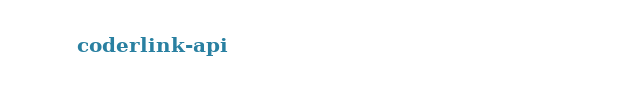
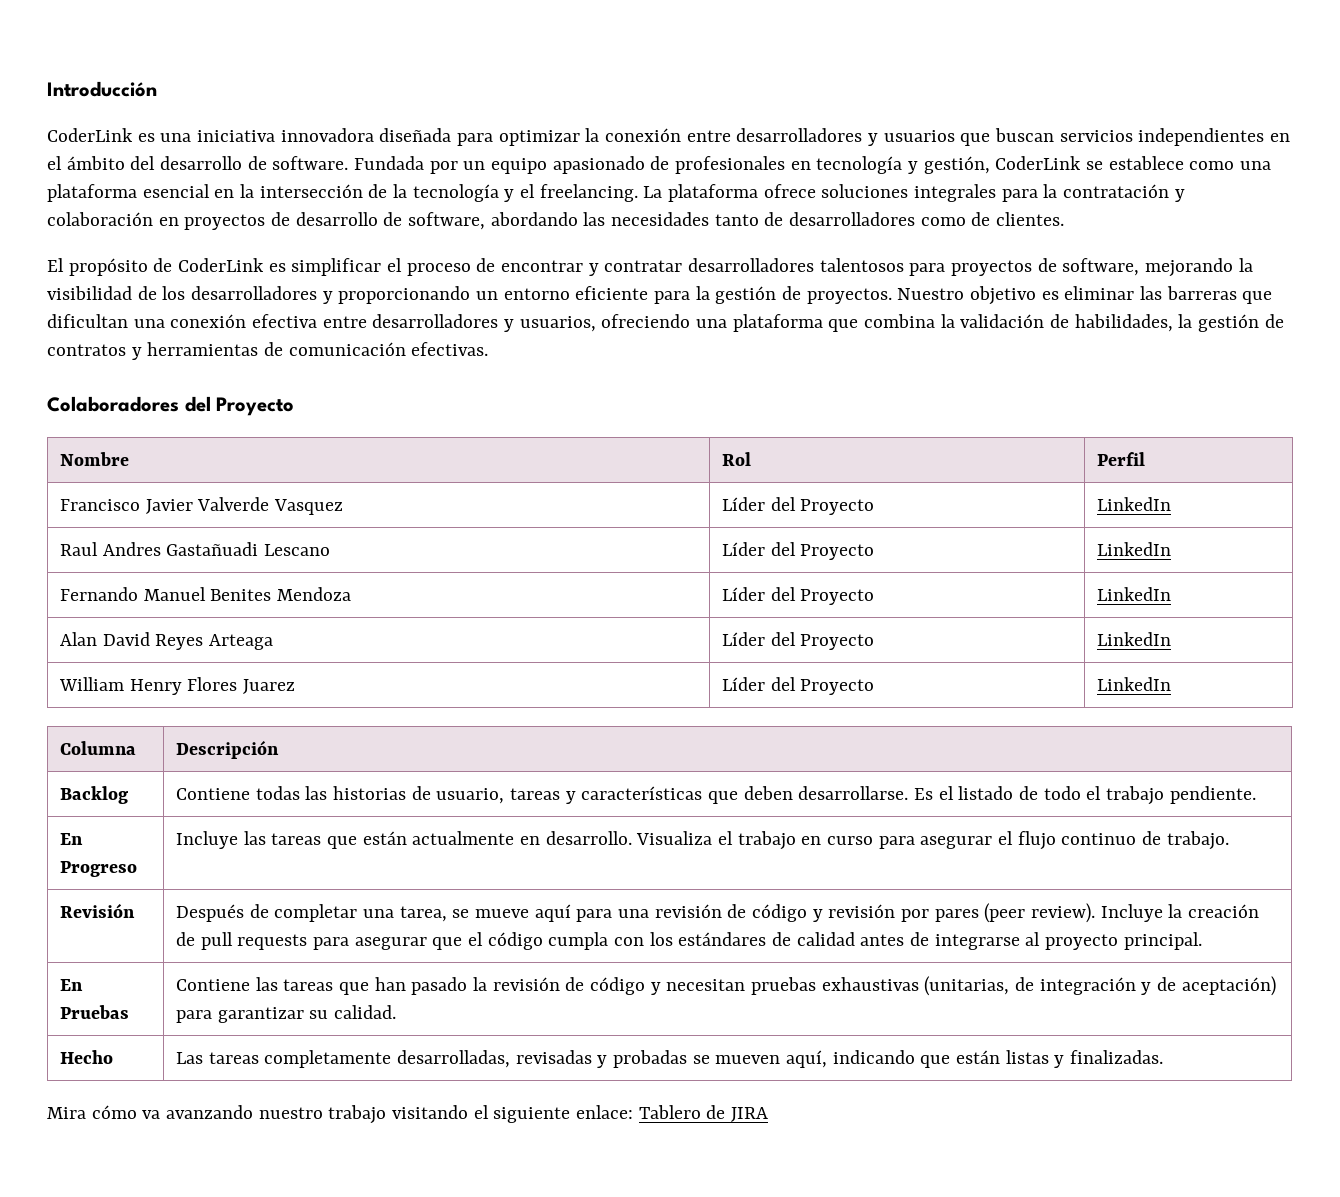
[77,37,228,56] coderlink-api -> [47,81,157,97] [47,128,1291,146] [47,156,1272,174] [47,184,1185,202] [47,212,1065,230] [47,258,1253,277] [47,286,1273,305] [47,314,1284,332] [47,342,489,360] [47,396,295,416] [59,452,129,466] [721,452,751,466] [1096,452,1145,466] [59,497,343,515] [721,497,875,515] [1096,497,1171,511] [59,542,330,556] [721,542,875,560] [1096,542,1171,556] [59,587,351,601] [721,587,875,605] [1096,587,1171,601] [59,632,273,650] [721,632,875,650] [1096,632,1171,646] [58,677,295,695] [721,677,875,695] [1096,677,1171,691] [59,741,136,755] [175,740,279,759] [59,786,128,804] [175,786,1256,805] [59,833,83,845] [59,861,137,877] [175,831,1229,850] [59,903,135,918] [175,903,1260,923] [175,932,1202,950] [59,979,83,991] [59,1005,129,1019] [175,976,1276,996] [175,1005,396,1023] [59,1050,113,1064] [175,1050,1164,1068] [47,1105,769,1124] Introducción // CoderLink es una iniciativa innovadora diseñada para optimizar la conexión entre desarrolladores y usuarios que buscan servicios independientes en el ámbito del desarrollo de software. Fundada por un equipo apasionado de profesionales en tecnología y gestión, CoderLink se establece como una plataforma esencial en la intersección de la tecnología y el freelancing. La plataforma ofrece soluciones integrales para la contratación y colaboración en proyectos de desarrollo de software, abordando las necesidades tanto de desarrolladores como de clientes. // El propósito de CoderLink es simplificar el proceso de encontrar y contratar desarrolladores talentosos para proyectos de software, mejorando la visibilidad de los desarrolladores y proporcionando un entorno eficiente para la gestión de proyectos. Nuestro objetivo es eliminar las barreras que dificultan una conexión efectiva entre desarrolladores y usuarios, ofreciendo una plataforma que combina la validación de habilidades, la gestión de contratos y herramientas de comunicación efectivas. // Colaboradores del Proyecto // Nombre | Rol | Perfil // Francisco Javier Valverde Vasquez | Líder del Proyecto | LinkedIn // Raul Andres Gastañuadi Lescano | Líder del Proyecto | LinkedIn // Fernando Manuel Benites Mendoza | Líder del Proyecto | LinkedIn // Alan David Reyes Arteaga | Líder del Proyecto | LinkedIn // William Henry Flores Juarez | Líder del Proyecto | LinkedIn // Columna | Descripción // Backlog | Contiene todas las historias de usuario, tareas y características que deben desarrollarse. Es el listado de todo el trabajo pendiente. // En Progreso | Incluye las tareas que están actualmente en desarrollo. Visualiza el trabajo en curso para asegurar el flujo continuo de trabajo. // Revisión | Después de completar una tarea, se mueve aquí para una revisión de código y revisión por pares (peer review). Incluye la creación de pull requests para asegurar que el código cumpla con los estándares de calidad antes de integrarse al proyecto principal. // En Pruebas | Contiene las tareas que han pasado la revisión de código y necesitan pruebas exhaustivas (unitarias, de integración y de aceptación) para garantizar su calidad. // Hecho | Las tareas completamente desarrolladas, revisadas y probadas se mueven aquí, indicando que están listas y finalizadas. // Mira cómo va avanzando nuestro trabajo visitando el siguiente enlace: Tablero de JIRA

